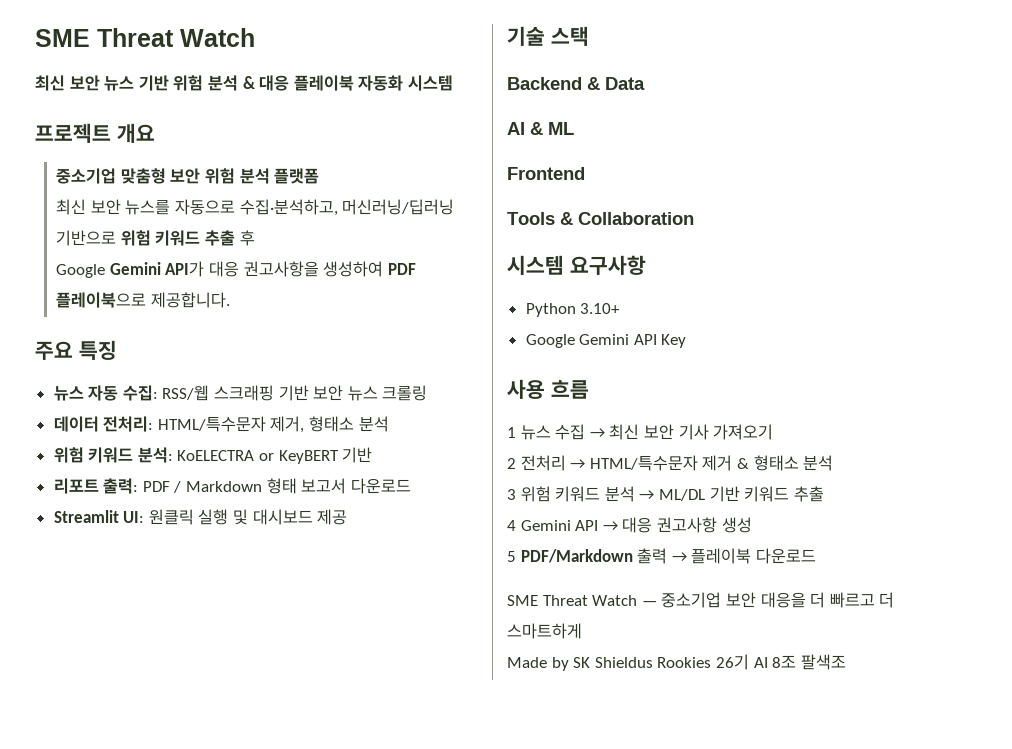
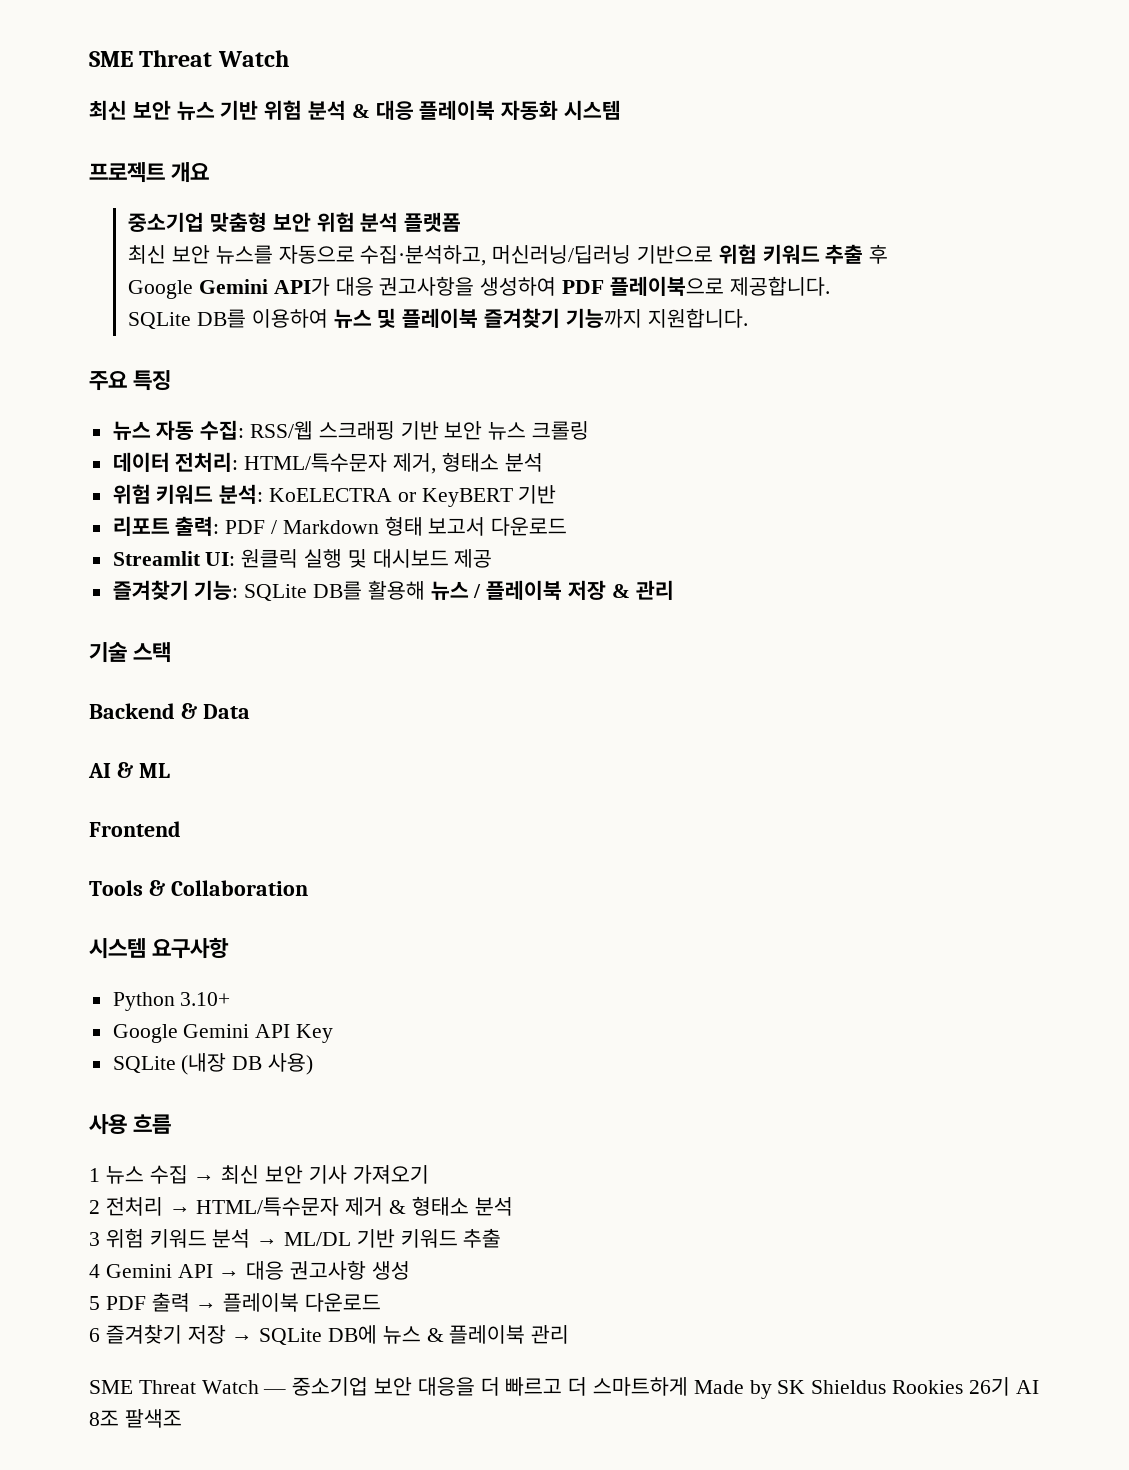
(230, 300) none -> [128,308,748,329] // SQLite DB를 이용하여 뉴스 및 플레이북 즐겨찾기 기능까지 지원합니다.
(348, 517) none -> [112,580,674,601] // 즐겨찾기 기능: SQLite DB를 활용해 뉴스 / 플레이북 저장 & 관리
(687, 341) none -> [112,1053,314,1075] // SQLite (내장 DB 사용)
[520,549,633,563] PDF/Markdown -> [105,1296,146,1310] PDF
(816, 556) none -> [89,1324,570,1345] // 6 즐겨찾기 저장 → SQLite DB에 뉴스 & 플레이북 관리
(582, 631) // -> (689, 1386) none

